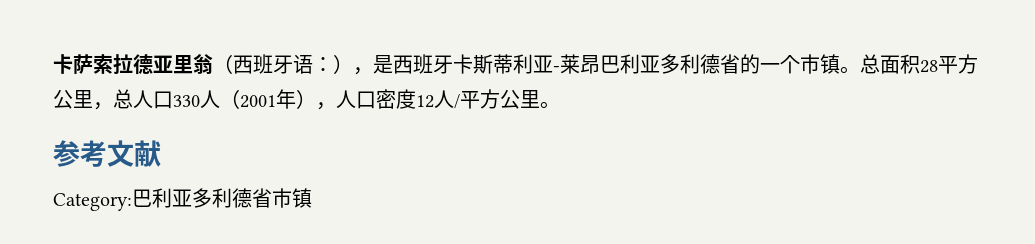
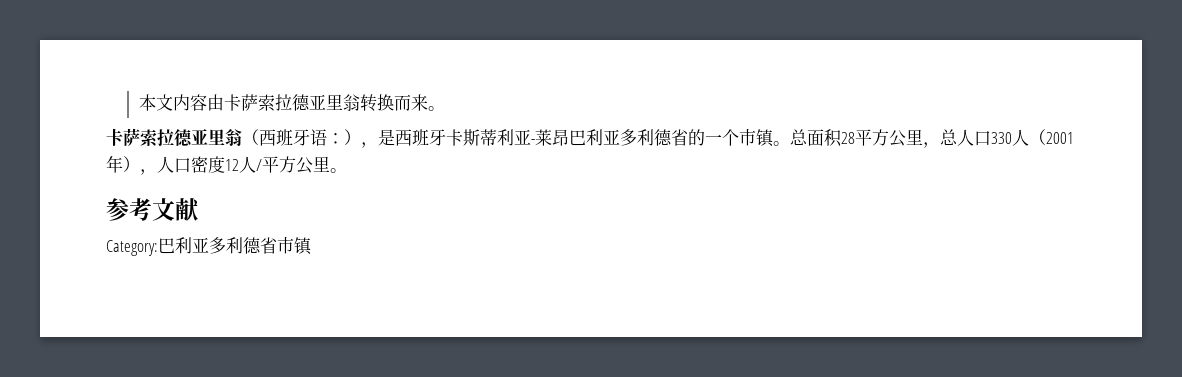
(53, 64) none -> [138,94,445,112] 本文内容由卡萨索拉德亚里翁转换而来。 //

